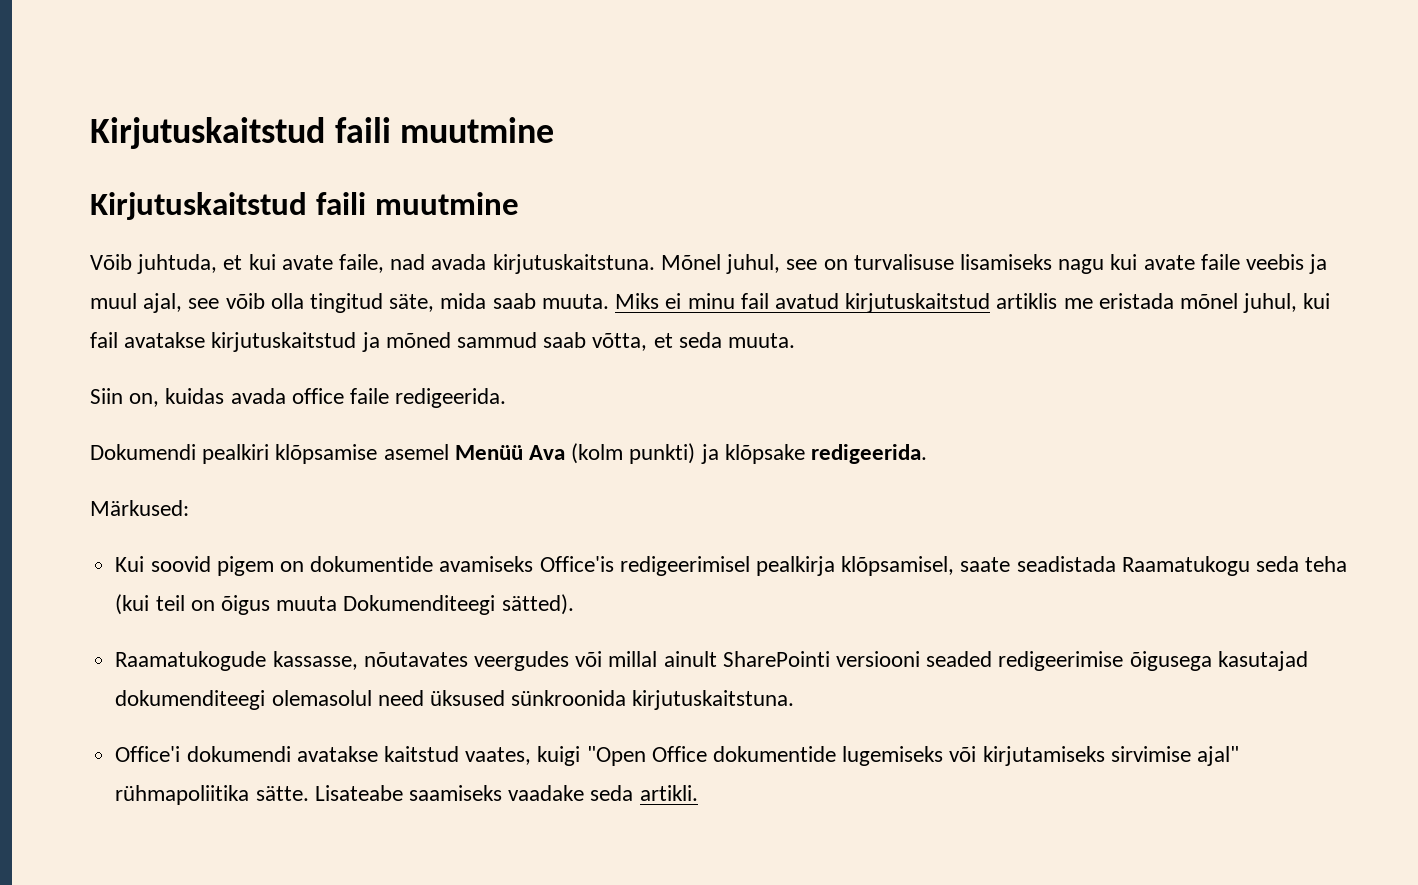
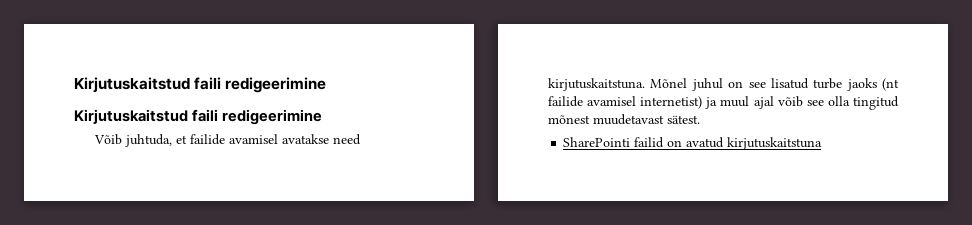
[90,117,555,149] [90,192,519,220] Kirjutuskaitstud faili muutmine // Kirjutuskaitstud faili muutmine -> [74,77,327,93] [74,109,323,125] Kirjutuskaitstud faili redigeerimine // Kirjutuskaitstud faili redigeerimine
[248,254,1328,274] [90,293,1331,313] [90,332,796,352] [90,388,507,408] [90,443,928,464] [90,500,189,516] [115,556,1348,576] [115,594,574,615] [115,651,1308,671] [115,690,795,710] [115,746,1240,766] [115,785,698,805] kui avate faile, nad avada kirjutuskaitstuna. Mõnel juhul, see on turvalisuse lisamiseks nagu kui avate faile veebis ja muul ajal, see võib olla tingitud säte, mida saab muuta. Miks ei minu fail avatud kirjutuskaitstud artiklis me eristada mõnel juhul, kui fail avatakse kirjutuskaitstud ja mõned sammud saab võtta, et seda muuta. // Siin on, kuidas avada office faile redigeerida. // Dokumendi pealkiri klõpsamise asemel Menüü Ava (kolm punkti) ja klõpsake redigeerida. // Märkused: // Kui soovid pigem on dokumentide avamiseks Office'is redigeerimisel pealkirja klõpsamisel, saate seadistada Raamatukogu seda teha (kui teil on õigus muuta Dokumenditeegi sätted). // Raamatukogude kassasse, nõutavates veergudes või millal ainult SharePointi versiooni seaded redigeerimise õigusega kasutajad dokumenditeegi olemasolul need üksused sünkroonida kirjutuskaitstuna. // Office'i dokumendi avatakse kaitstud vaates, kuigi "Open Office dokumentide lugemiseks või kirjutamiseks sirvimise ajal" rühmapoliitika sätte. Lisateabe saamiseks vaadake seda artikli. -> [190,134,362,145] [548,78,899,91] [548,96,899,110] [548,114,700,125] [563,137,823,150] failide avamisel avatakse need kirjutuskaitstuna. Mõnel juhul on see lisatud turbe jaoks (nt failide avamisel internetist) ja muul ajal võib see olla tingitud mõnest muudetavast sätest. // SharePointi failid on avatud kirjutuskaitstuna

